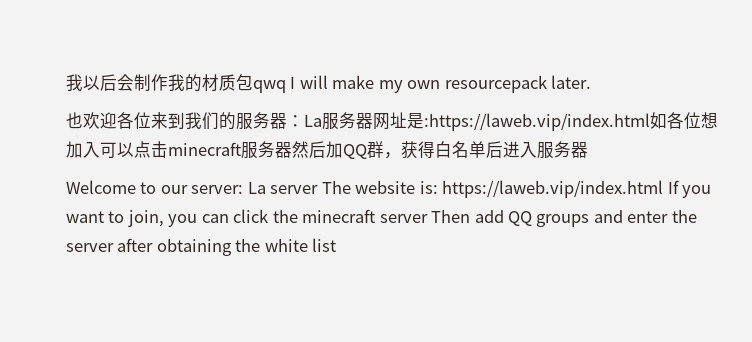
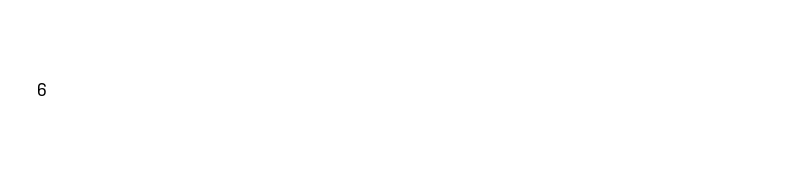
[66,74,592,93] [66,112,718,131] [66,141,588,159] [66,180,712,198] [66,209,697,227] [66,238,337,256] 我以后会制作我的材质包qwq I will make my own resourcepack later. // 也欢迎各位来到我们的服务器：La服务器网址是:https://laweb.vip/index.html如各位想加入可以点击minecraft服务器然后加QQ群，获得白名单后进入服务器 // Welcome to our server: La server The website is: https://laweb.vip/index.html If you want to join, you can click the minecraft server Then add QQ groups and enter the server after obtaining the white list -> [37,83,46,96] 6

